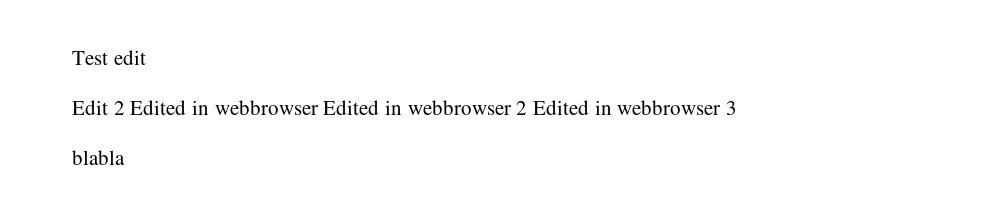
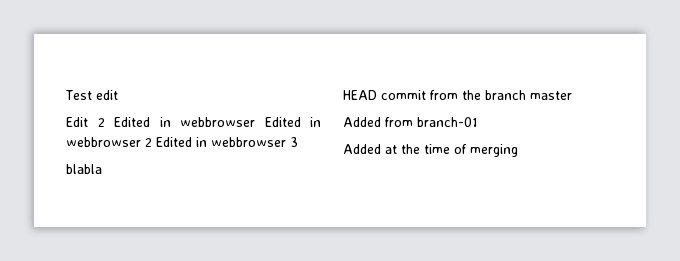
(125, 157) none -> [343,90,572,100] [343,117,477,127] [343,144,518,157] // HEAD commit from the branch master // Added from branch-01 // Added at the time of merging

